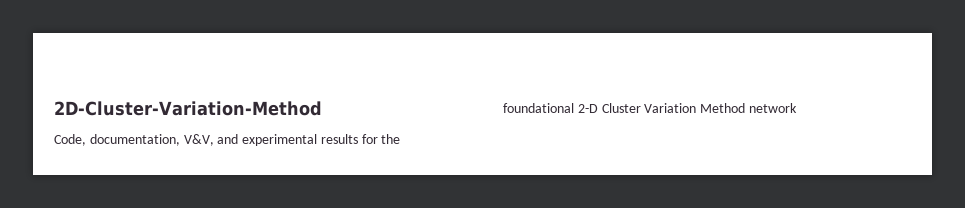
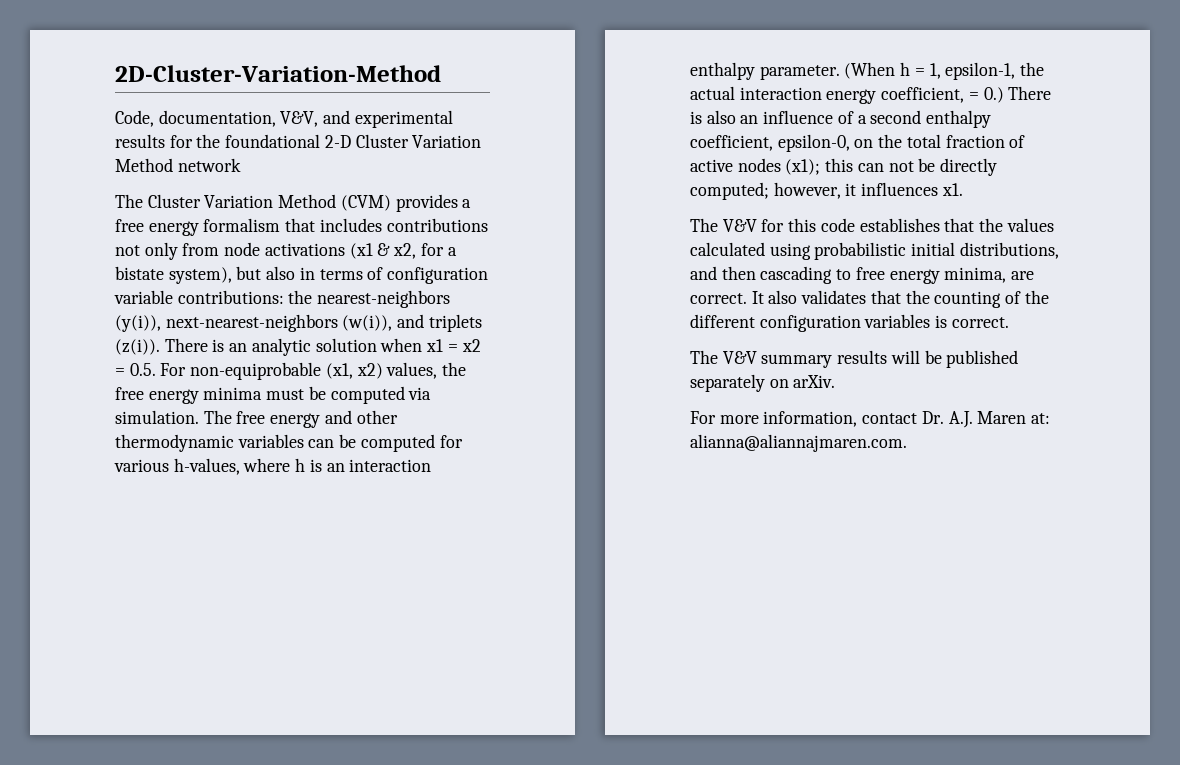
(797, 108) none -> [115,194,472,212] [115,218,488,236] [115,242,457,260] [115,266,489,284] [114,290,451,308] [115,314,482,332] [115,338,481,356] [115,362,467,380] [115,386,432,404] [115,410,398,428] [115,434,463,452] [114,458,432,475] [690,62,1045,80] [690,86,1052,104] [690,110,992,128] [690,134,1026,152] [690,158,998,176] [690,182,963,200] [690,218,1054,232] [690,242,1059,260] [690,266,1035,284] [690,290,1049,308] [690,314,1009,332] [690,350,1019,368] [690,374,836,392] [690,411,1051,428] [690,434,907,452] // The Cluster Variation Method (CVM) provides a free energy formalism that includes contributions not only from node activations (x1 & x2, for a bistate system), but also in terms of configuration variable contributions: the nearest-neighbors (y(i)), next-nearest-neighbors (w(i)), and triplets (z(i)). There is an analytic solution when x1 = x2 = 0.5. For non-equiprobable (x1, x2) values, the free energy minima must be computed via simulation. The free energy and other thermodynamic variables can be computed for various h-values, where h is an interaction enthalpy parameter. (When h = 1, epsilon-1, the actual interaction energy coefficient, = 0.) There is also an influence of a second enthalpy coefficient, epsilon-0, on the total fraction of active nodes (x1); this can not be directly computed; however, it influences x1. // The V&V for this code establishes that the values calculated using probabilistic initial distributions, and then cascading to free energy minima, are correct. It also validates that the counting of the different configuration variables is correct. // The V&V summary results will be published separately on arXiv. // For more information, contact Dr. A.J. Maren at: alianna@aliannajmaren.com.

